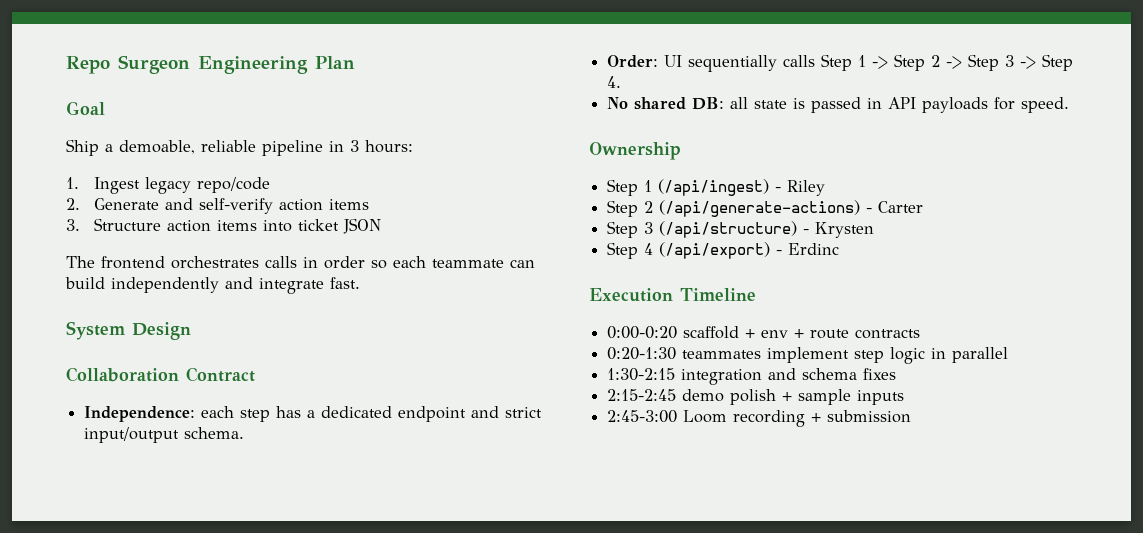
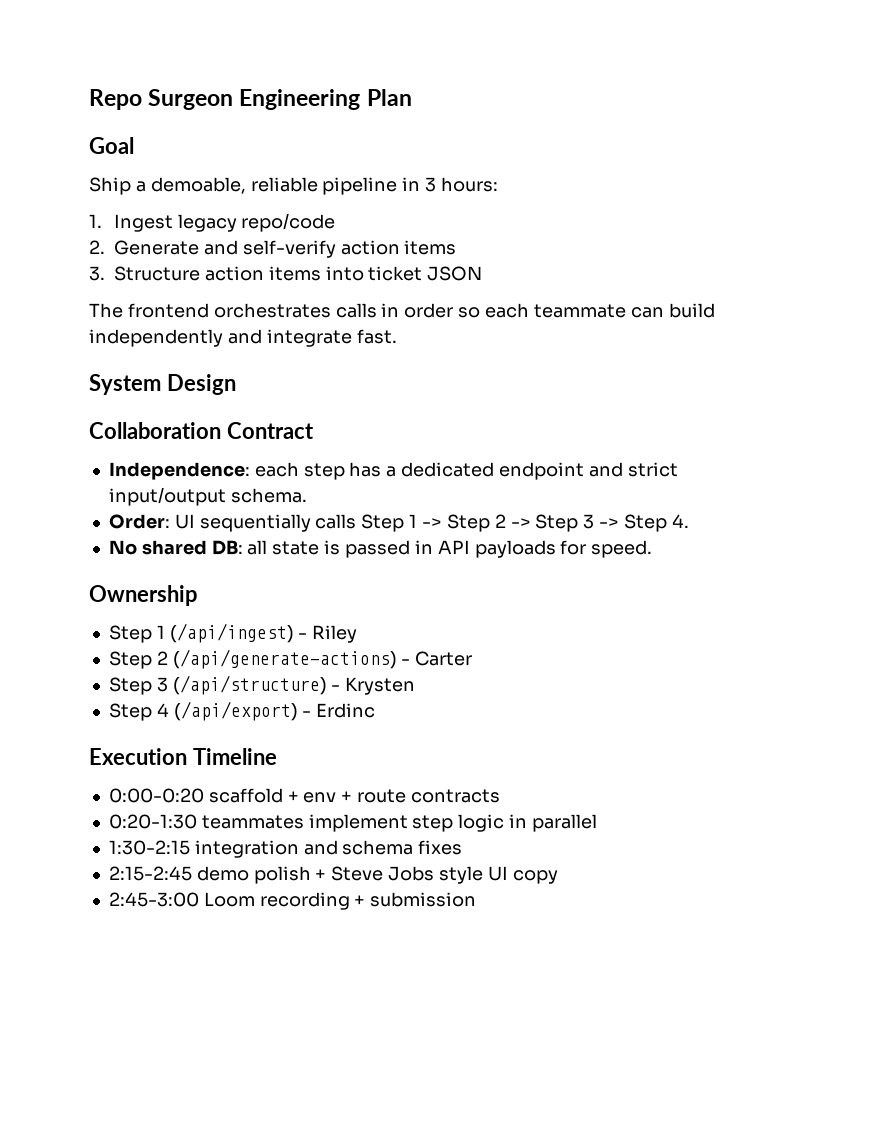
[798,389,905,405] sample inputs -> [331,866,558,884] Steve Jobs style UI copy

